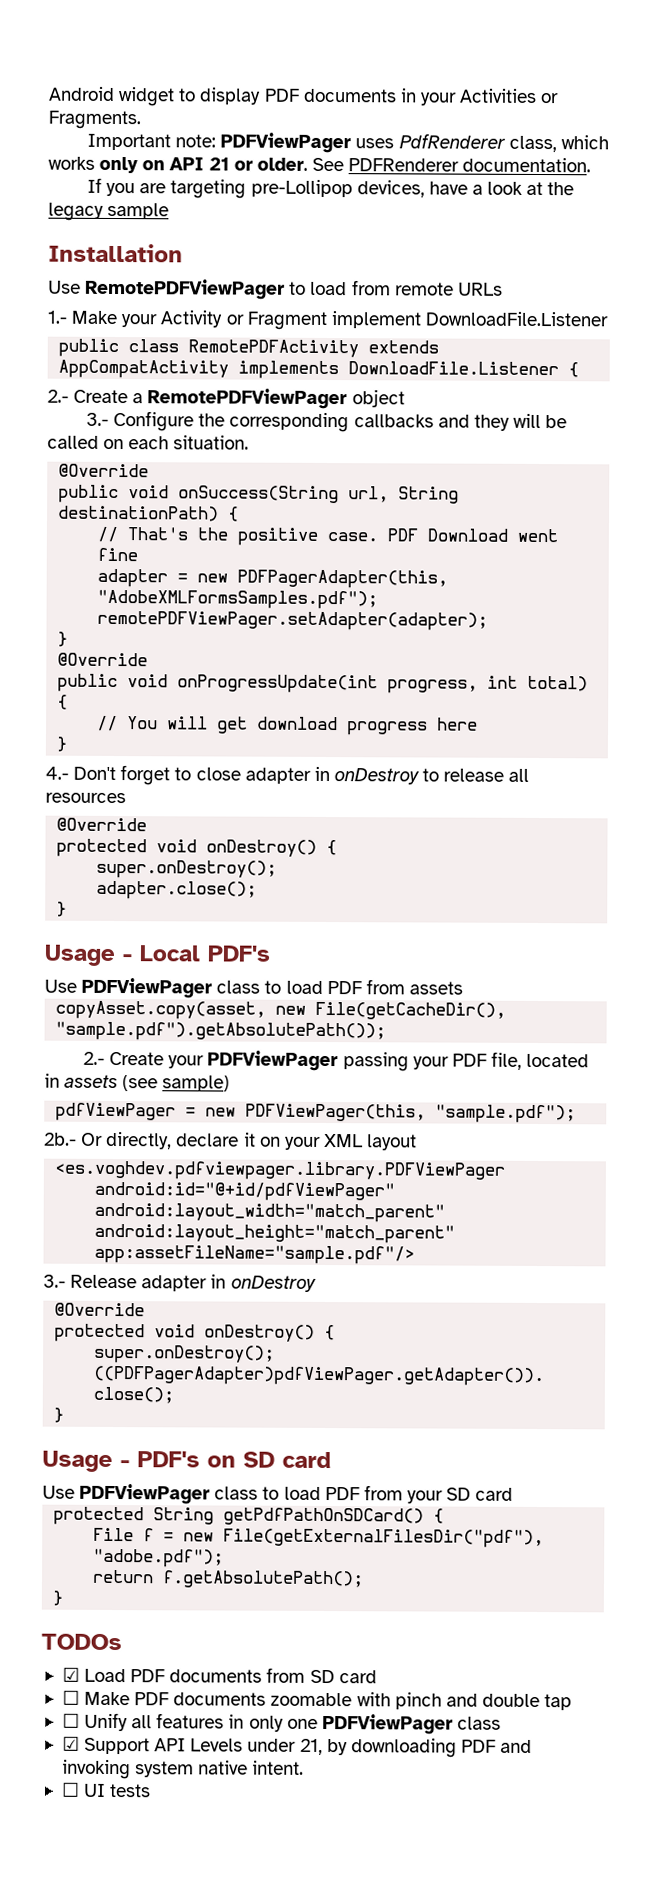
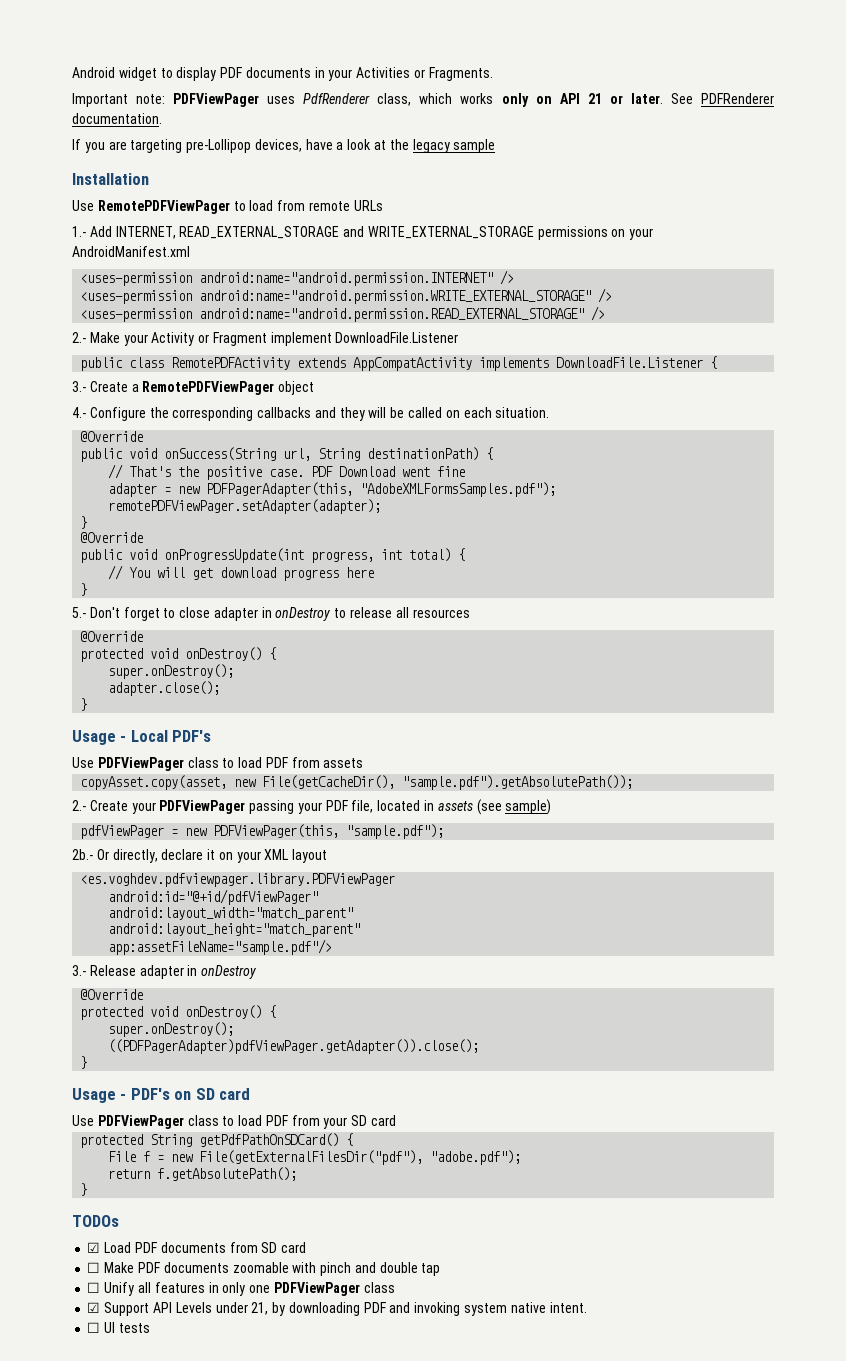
[256,157,308,171] older. -> [630,93,663,104] later.
(67, 317) none -> [89,226,654,240] [72,246,190,257] [80,270,515,286] [80,288,613,304] [80,306,606,322] [72,332,86,343] Add INTERNET, READ_EXTERNAL_STORAGE and WRITE_EXTERNAL_STORAGE permissions on your AndroidManifest.xml // <uses-permission android:name="android.permission.INTERNET" /> // <uses-permission android:name="android.permission.WRITE_EXTERNAL_STORAGE" /> // <uses-permission android:name="android.permission.READ_EXTERNAL_STORAGE" /> // 2.-
[47,389,69,403] 2.- -> [72,381,86,392] 3.-
[85,412,109,426] 3.- -> [72,407,86,418] 4.-
[45,766,69,780] 4.- -> [72,607,86,618] 5.-

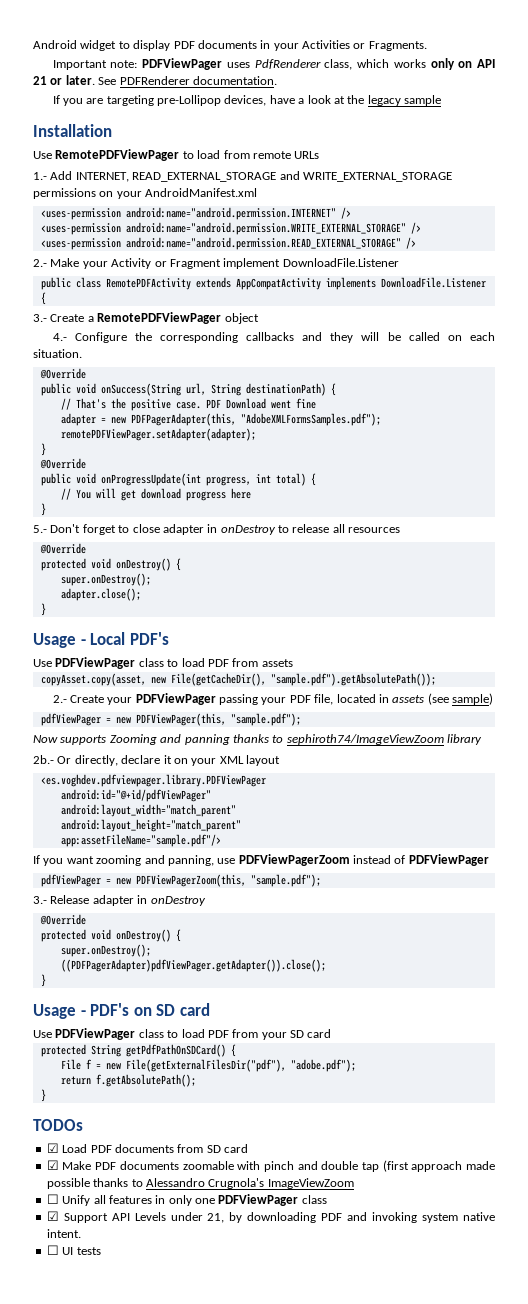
(445, 831) none -> [33,734,482,745] // Now supports Zooming and panning thanks to sephiroth74/ImageViewZoom library
(333, 947) none -> [33,854,489,866] [40,874,321,887] // If you want zooming and panning, use PDFViewPagerZoom instead of PDFViewPager // pdfViewPager = new PDFViewPagerZoom(this, "sample.pdf");
[87,1262,101,1273] ☐ -> [46,1160,59,1170] ☑
(441, 1269) none -> [382,1160,495,1172] [46,1178,354,1189] (first approach made possible thanks to Alessandro Crugnola's ImageViewZoom

